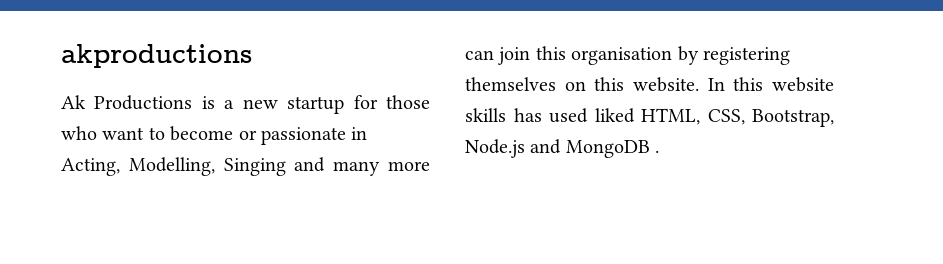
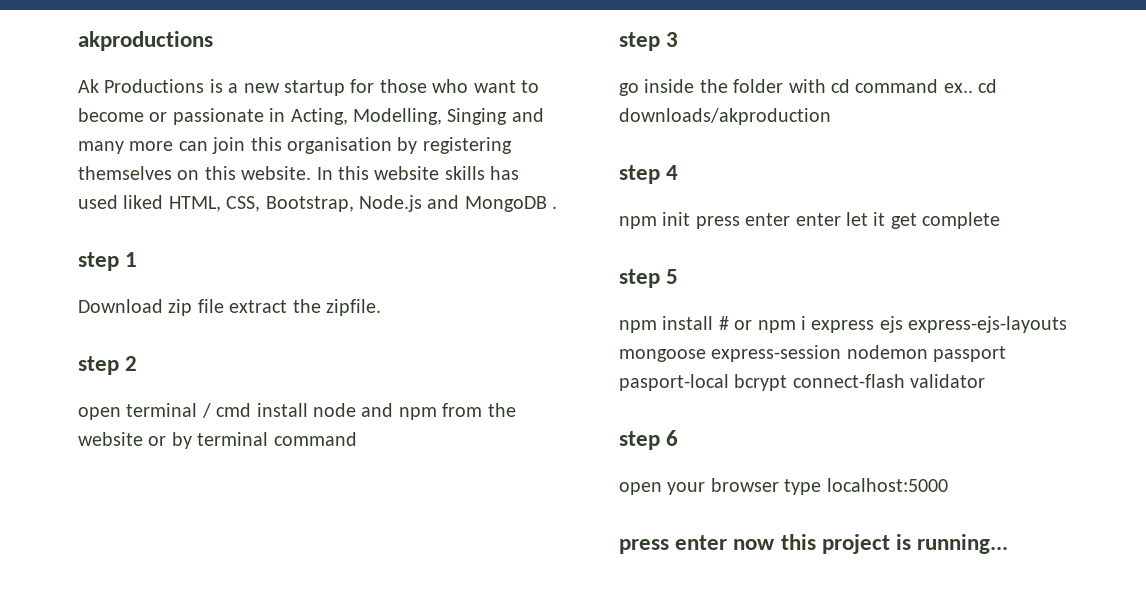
(660, 151) none -> [78,252,138,271] [78,299,381,316] [78,356,138,375] [78,403,516,420] [78,432,357,449] [619,32,679,51] [619,79,998,96] [619,108,831,125] [619,165,679,184] [619,212,1001,229] [619,269,679,288] [619,316,1068,333] [619,345,1007,362] [619,374,986,391] [619,430,679,450] [619,478,948,495] [619,534,1009,554] // step 1 // Download zip file extract the zipfile. // step 2 // open terminal / cmd install node and npm from the website or by terminal command // step 3 // go inside the folder with cd command ex.. cd downloads/akproduction // step 4 // npm init press enter enter let it get complete // step 5 // npm install # or npm i express ejs express-ejs-layouts mongoose express-session nodemon passport pasport-local bcrypt connect-flash validator // step 6 // open your browser type localhost:5000 // press enter now this project is running...

